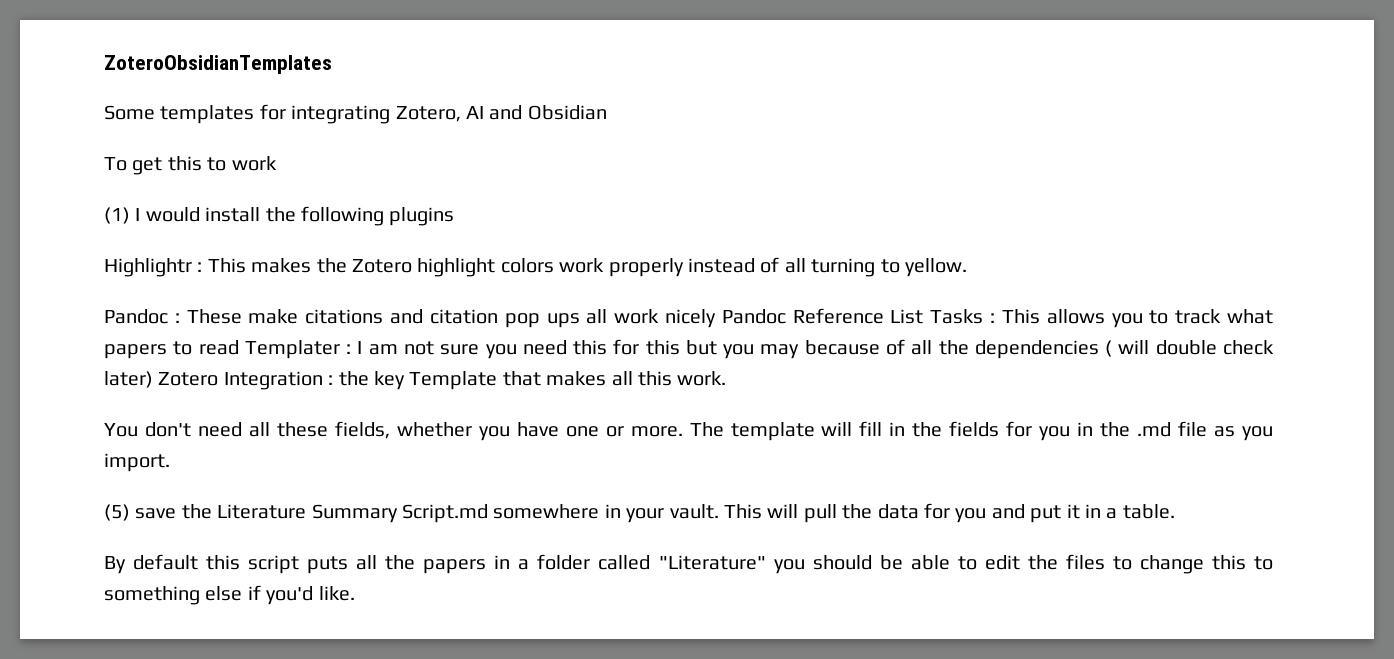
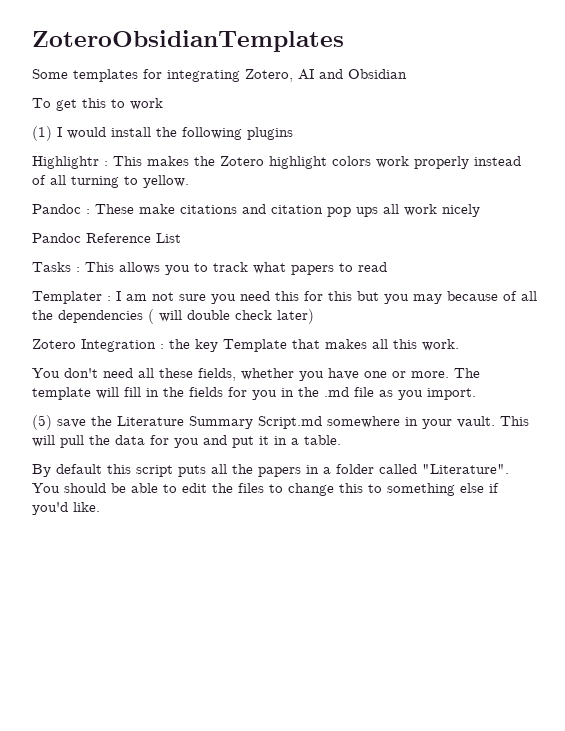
(716, 318) none -> (480, 210) //
(924, 316) none -> (181, 238) //
(239, 347) none -> (387, 267) //
(153, 379) none -> (314, 316) //
[658,555,805,574] "Literature" you -> [422,464,509,474] [32,483,60,493] "Literature". You

